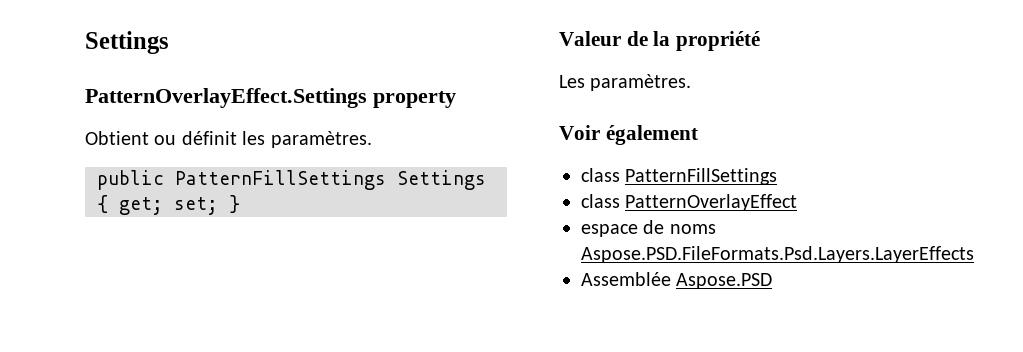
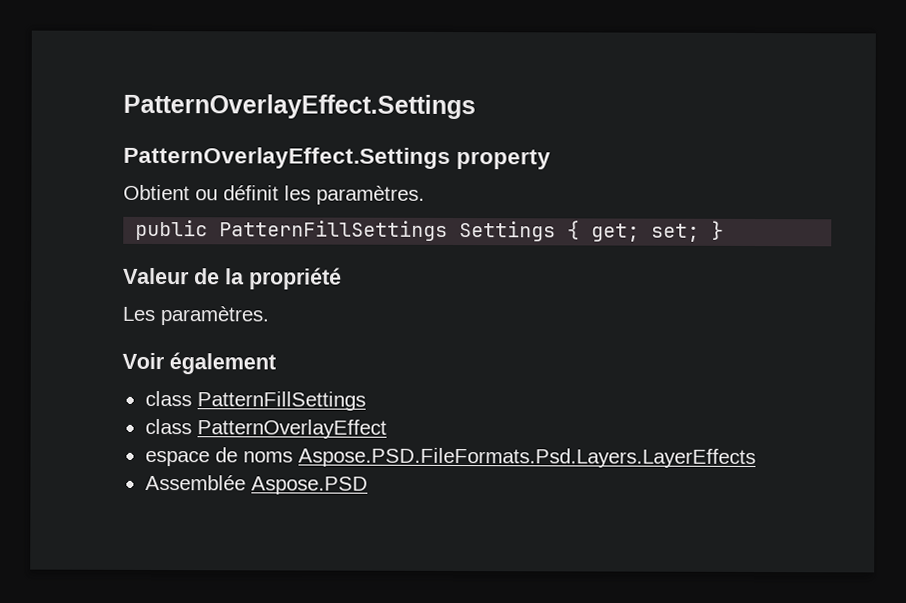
[85,31,169,54] Settings -> [123,93,476,120] PatternOverlayEffect.Settings

